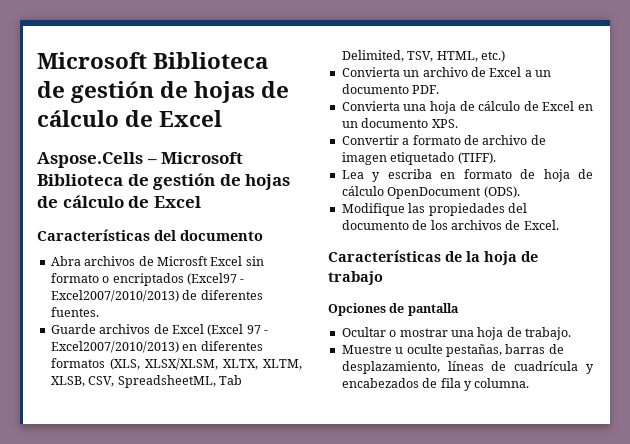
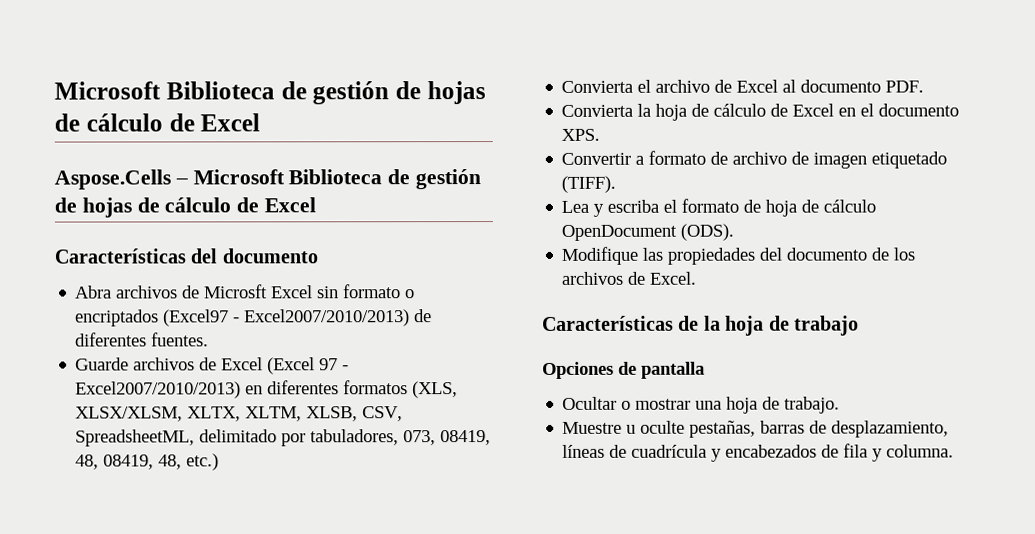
[218,375,242,385] [341,50,478,62] Tab Delimited, TSV, HTML, -> [199,429,492,447] [75,454,183,470] delimitado por tabuladores, 073, 08419, 48, 08419, 48,
[403,70,420,77] un -> [637,79,652,93] el
[524,70,551,77] a un -> [782,79,797,93] al
[403,104,427,111] una -> [637,103,652,117] la
[341,121,358,128] un -> [860,103,875,117] el
[440,172,456,179] en -> [663,199,678,213] el

